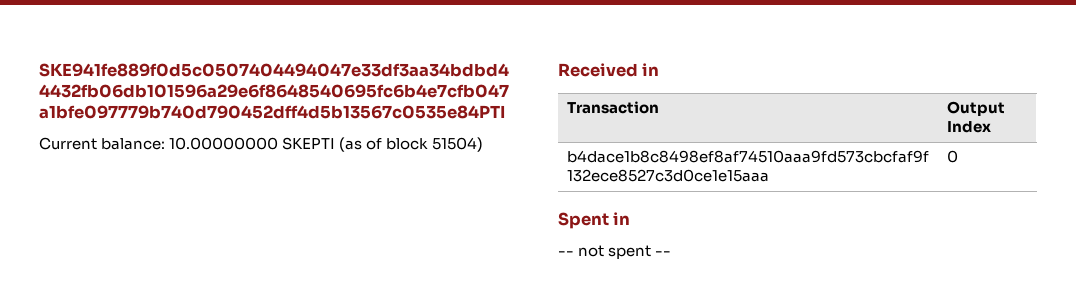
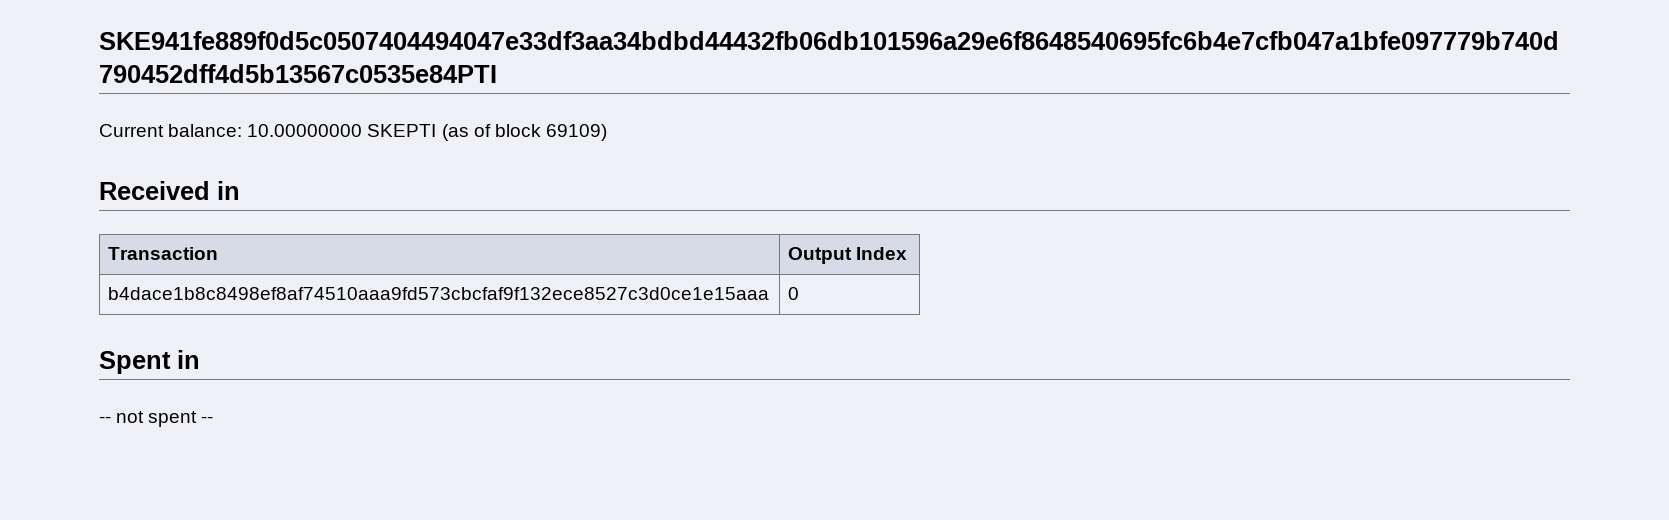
[432,137,484,152] 51504) -> [545,124,607,141] 69109)

